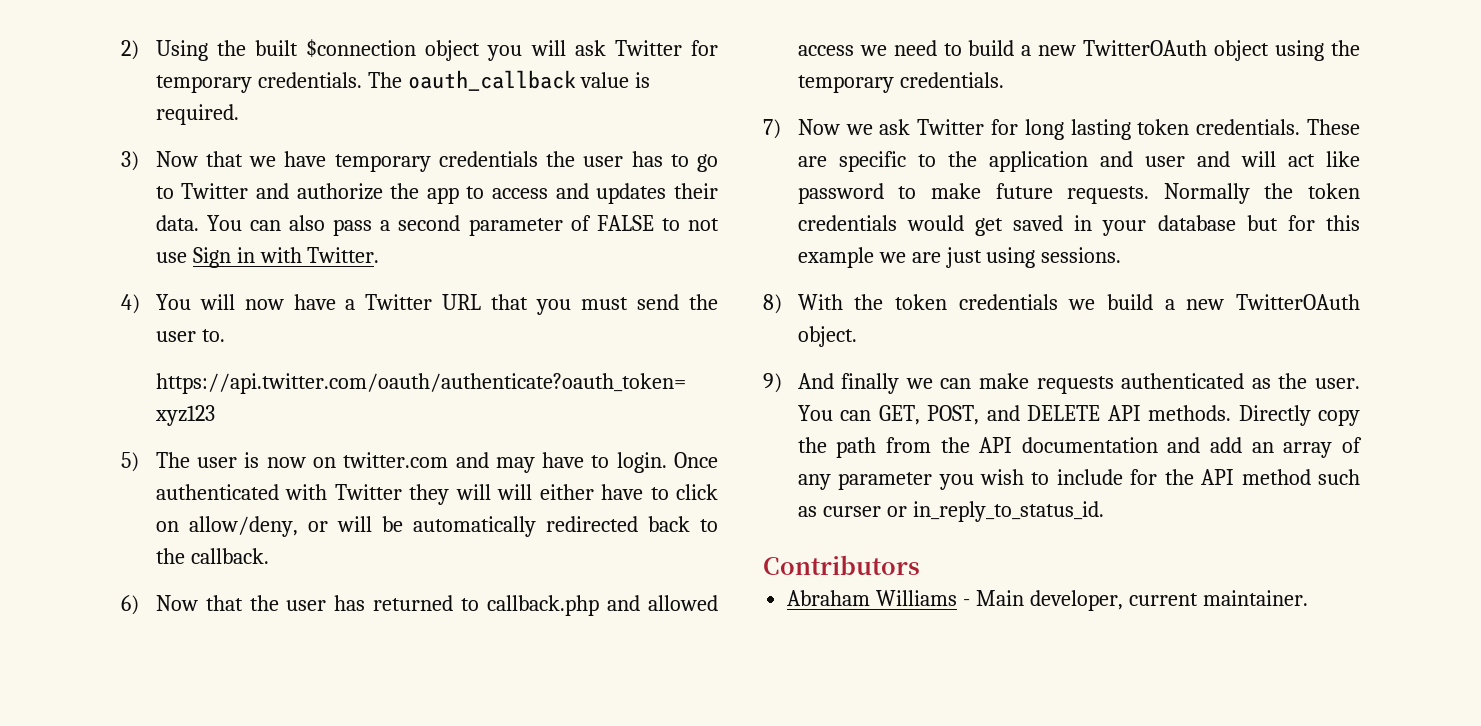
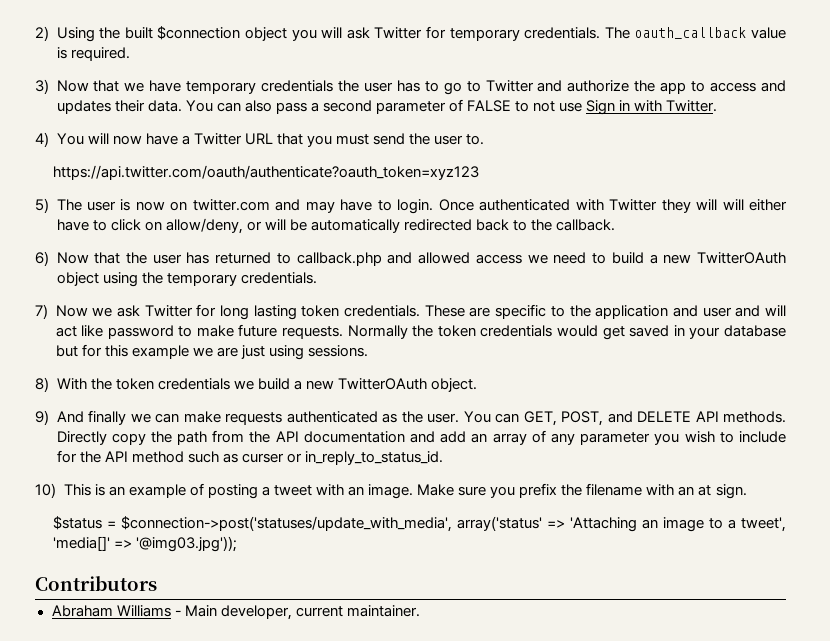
(1104, 511) none -> [35,483,747,499] [53,516,787,532] [53,536,238,552] // 10) This is an example of posting a tweet with an image. Make sure you prefix the filename with an at sign. // $status = $connection->post('statuses/update_with_media', array('status' => 'Attaching an image to a tweet', 'media[]' => '@img03.jpg'));

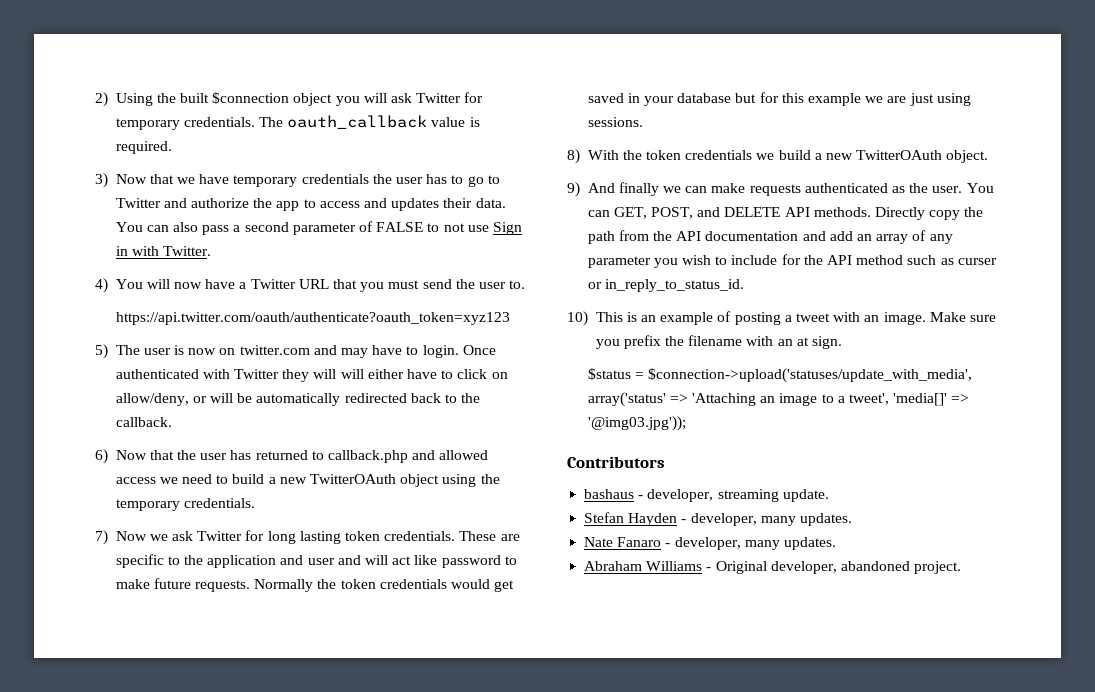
[121,516,453,532] $connection->post('statuses/update_with_media', -> [648,368,973,383] $connection->upload('statuses/update_with_media',
(157, 583) none -> [584,489,829,502] [584,512,852,526] [584,537,836,550] // bashaus - developer, streaming update. // Stefan Hayden - developer, many updates. // Nate Fanaro - developer, many updates.
[184,605,420,620] Main developer, current maintainer. -> [715,561,962,574] Original developer, abandoned project.

